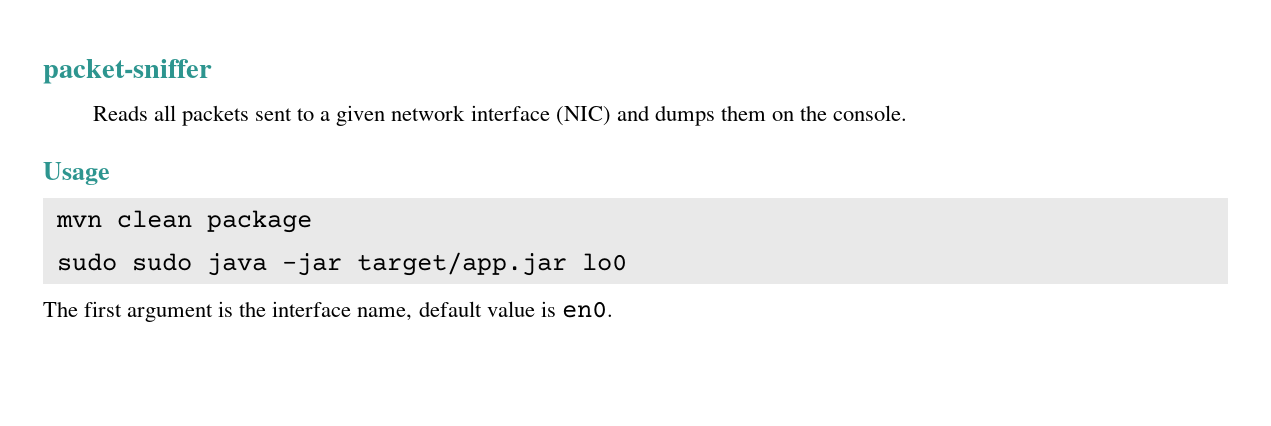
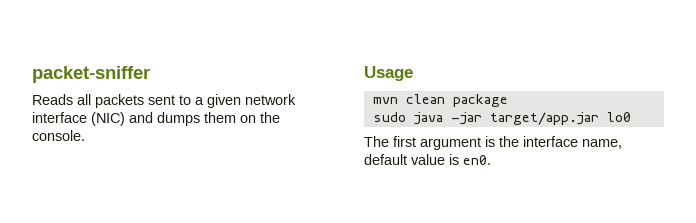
[131,253,192,271] sudo -> (406, 117) none

